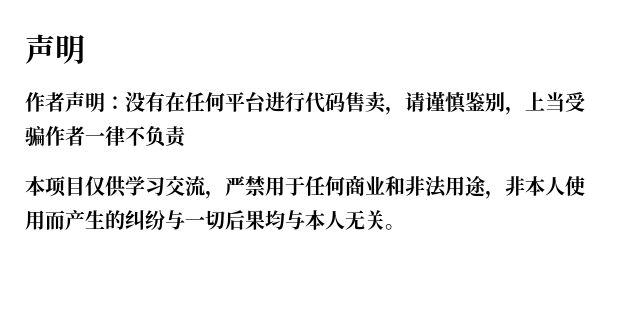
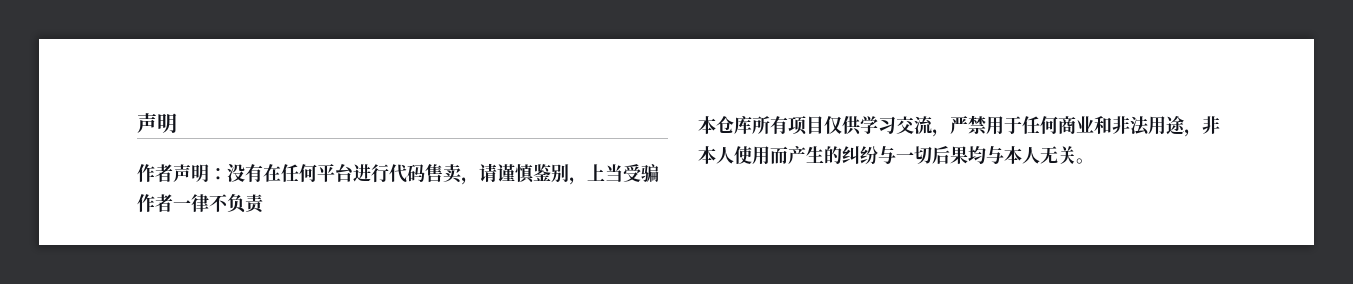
(45, 186) none -> [716,115,788,134] 仓库所有

